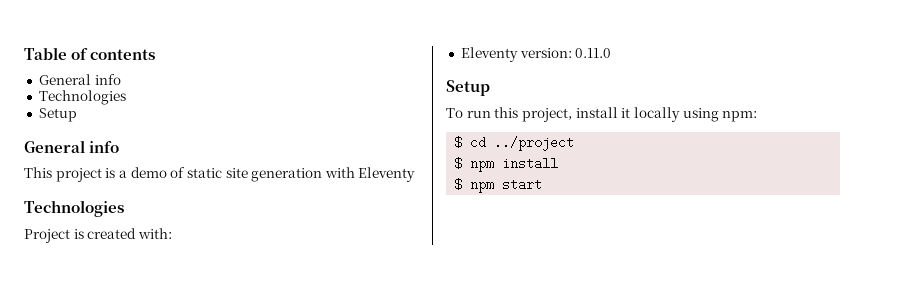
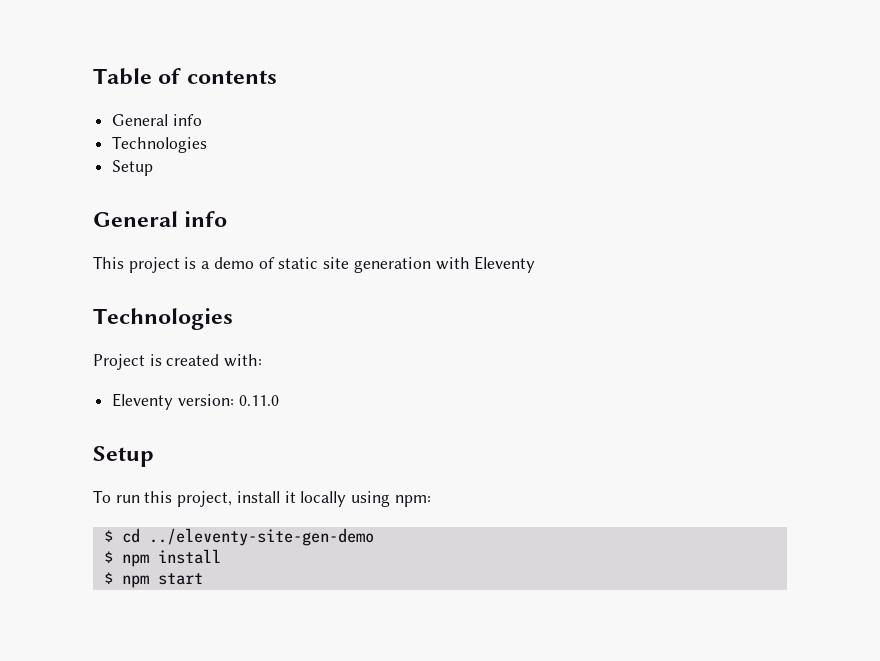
[494,136,575,151] ../project -> [148,528,374,546] ../eleventy-site-gen-demo

